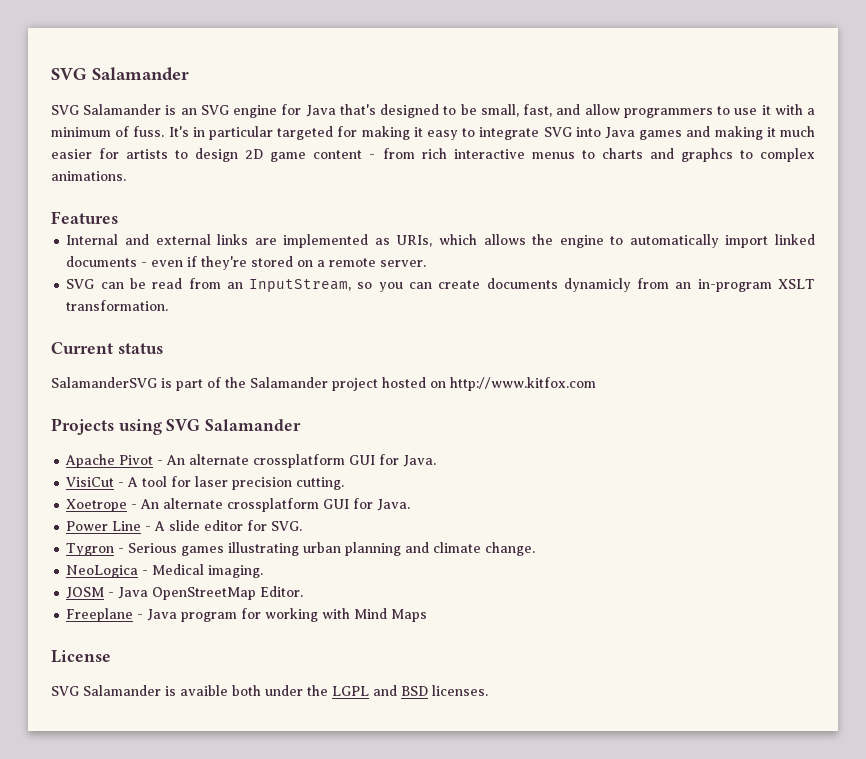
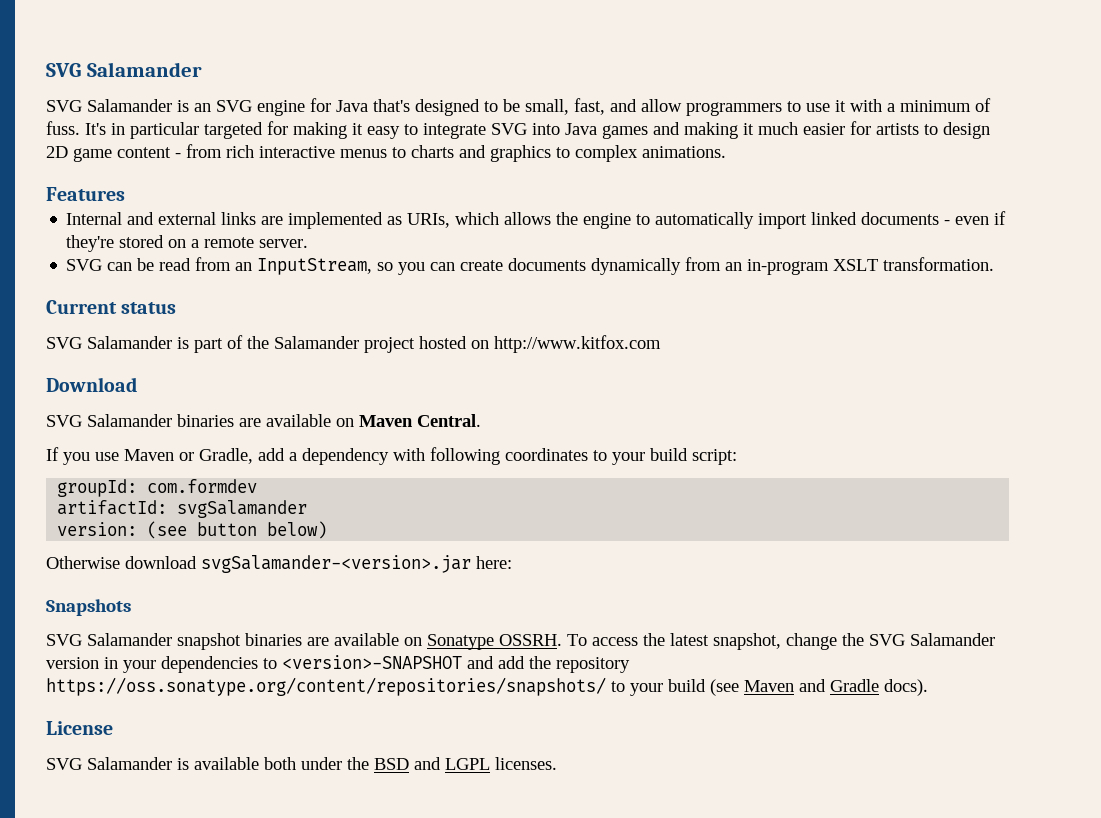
[680,148,733,162] graphcs -> [490,145,551,162] graphics
[563,278,631,292] dynamicly -> [591,258,682,275] dynamically
[51,377,157,388] SalamanderSVG -> [46,336,172,349] SVG Salamander
[51,418,302,435] [65,454,437,468] [66,476,345,490] [66,498,411,512] [66,520,303,531] [66,542,536,556] [66,564,264,578] [66,586,304,600] [66,608,428,622] Projects using SVG Salamander // Apache Pivot - An alternate crossplatform GUI for Java. // VisiCut - A tool for laser precision cutting. // Xoetrope - An alternate crossplatform GUI for Java. // Power Line - A slide editor for SVG. // Tygron - Serious games illustrating urban planning and climate change. // NeoLogica - Medical imaging. // JOSM - Java OpenStreetMap Editor. // Freeplane - Java program for working with Mind Maps -> [46,377,137,392] [46,414,481,427] [46,447,737,465] [57,479,258,497] [57,500,308,518] [57,521,328,539] [46,555,512,573] [46,599,131,616] [46,633,995,650] [46,655,630,673] [46,677,928,696] Download // SVG Salamander binaries are available on Maven Central. // If you use Maven or Gradle, add a dependency with following coordinates to your build script: // groupId: com.formdev // artifactId: svgSalamander // version: (see button below) // Otherwise download svgSalamander-<version>.jar here: // Snapshots // SVG Salamander snapshot binaries are available on Sonatype OSSRH. To access the latest snapshot, change the SVG Salamander version in your dependencies to <version>-SNAPSHOT and add the repository https://oss.sonatype.org/content/repositories/snapshots/ to your build (see Maven and Gradle docs).
[180,685,228,696] avaible -> [194,757,259,770] available
[332,685,428,696] LGPL and BSD -> [374,757,490,770] BSD and LGPL

